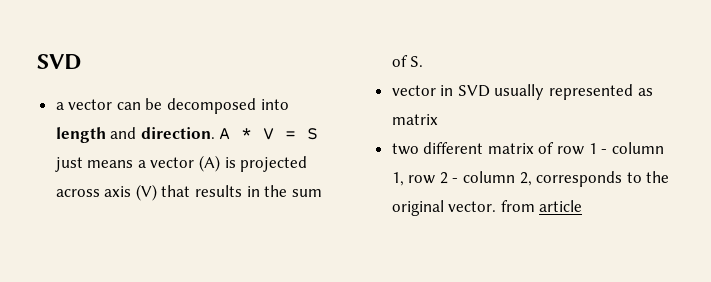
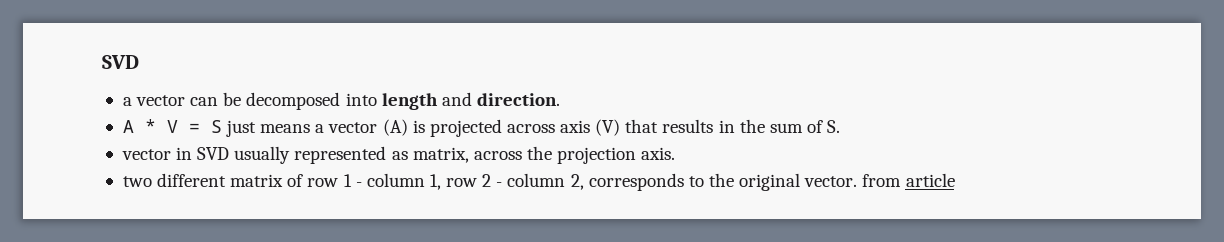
(215, 133) none -> (560, 99) //
[391,114,438,125] matrix -> [412,146,676,164] matrix, across the projection axis.

